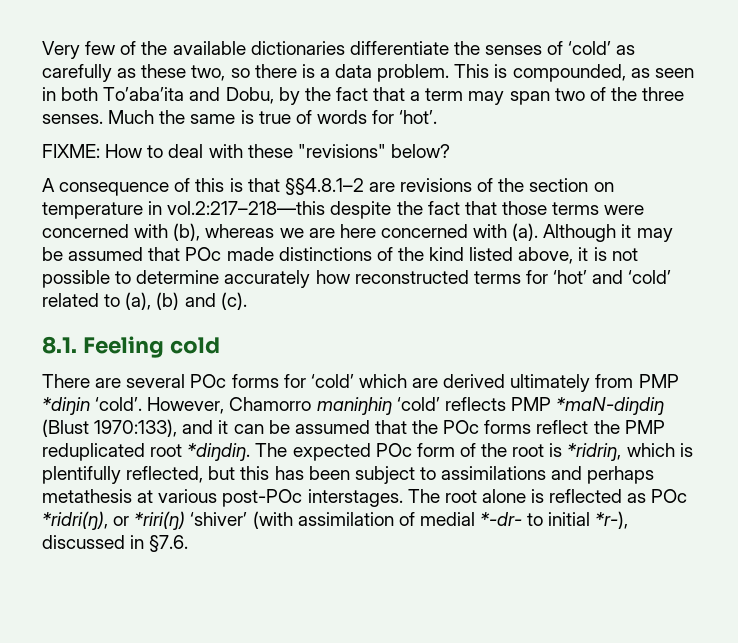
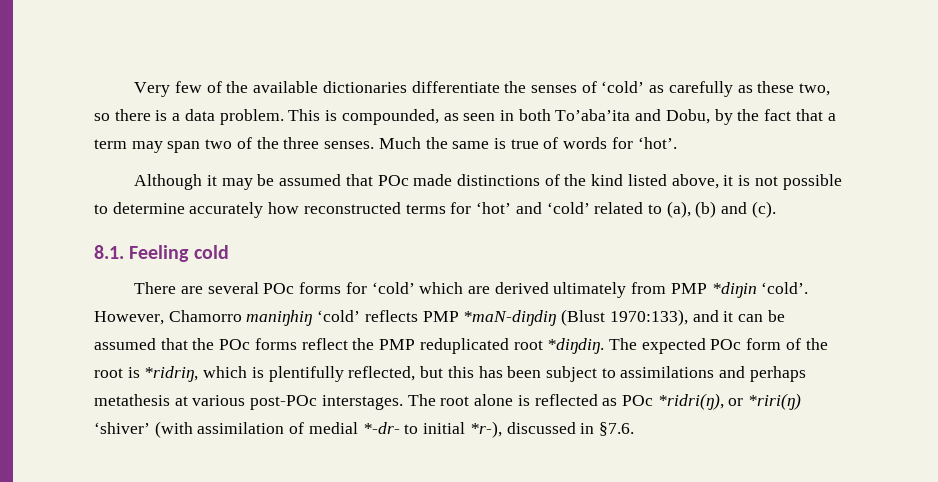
[42,144,450,158] [42,178,614,196] [42,201,645,219] [42,223,539,241] FIXME: How to deal with these "revisions" below? // A consequence of this is that §§4.8.1–2 are revisions of the section on temperature in vol.2:217–218—this despite the fact that those terms were concerned with (b), whereas we are here concerned with (a). -> (677, 143) none

